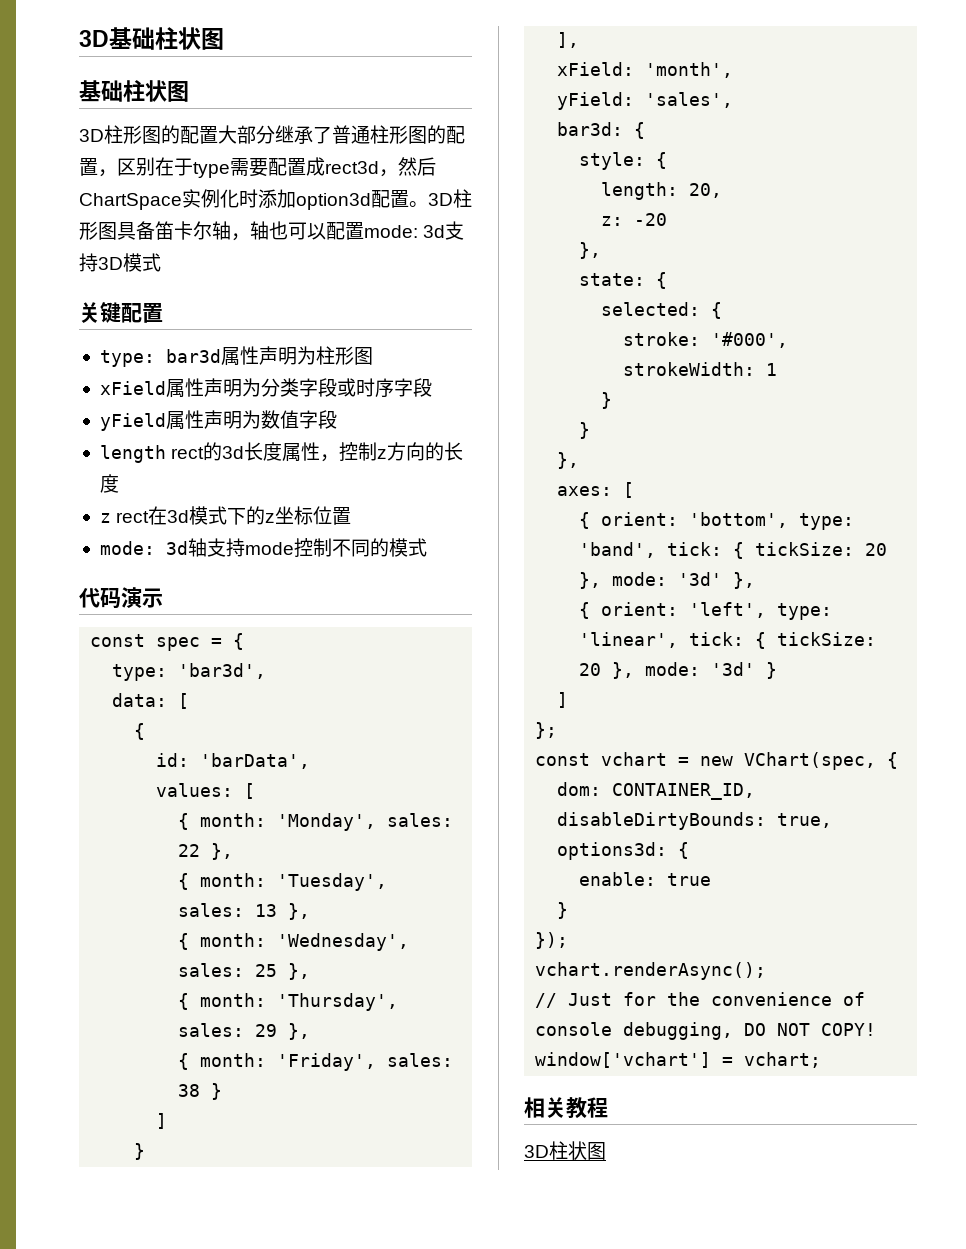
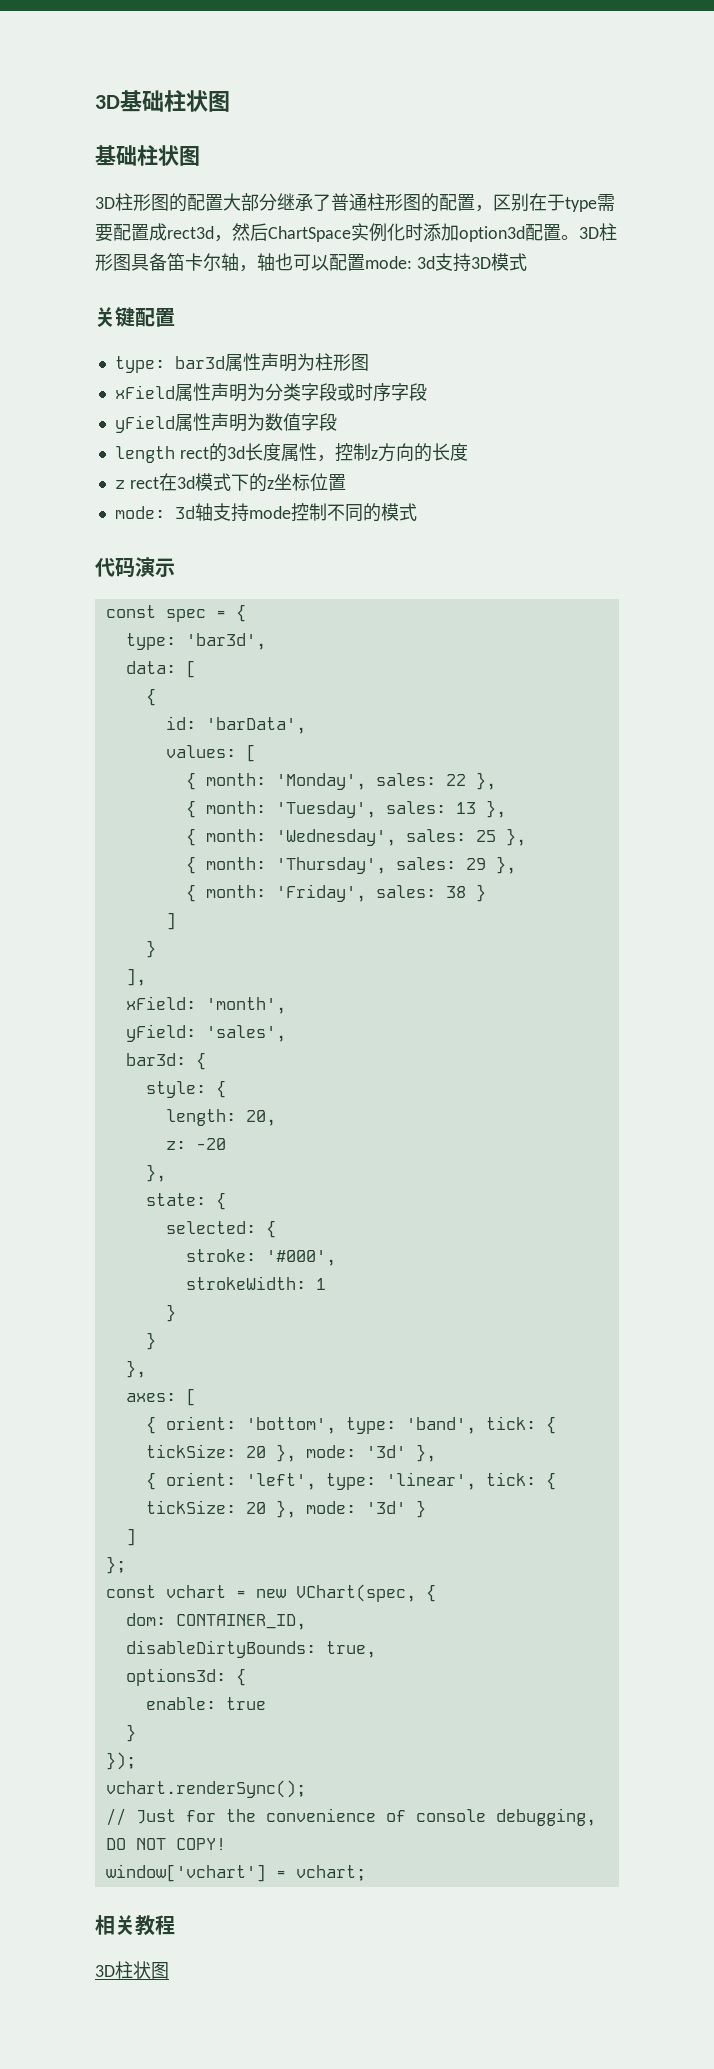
[535,962,767,980] vchart.renderAsync(); -> [105,1780,306,1798] vchart.renderSync();

